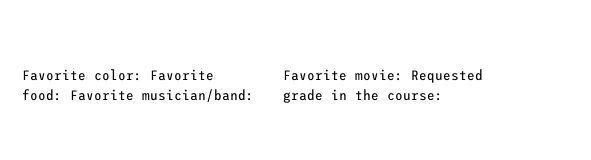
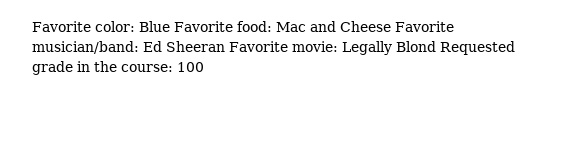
(142, 75) none -> [138,21,170,32] Blue
[70,89,254,102] [283,69,403,81] Favorite musician/band: Favorite movie: -> [275,21,454,32] [32,41,436,55] Mac and Cheese Favorite musician/band: Ed Sheeran Favorite movie: Legally Blond
(443, 97) none -> [177,62,204,72] 100

